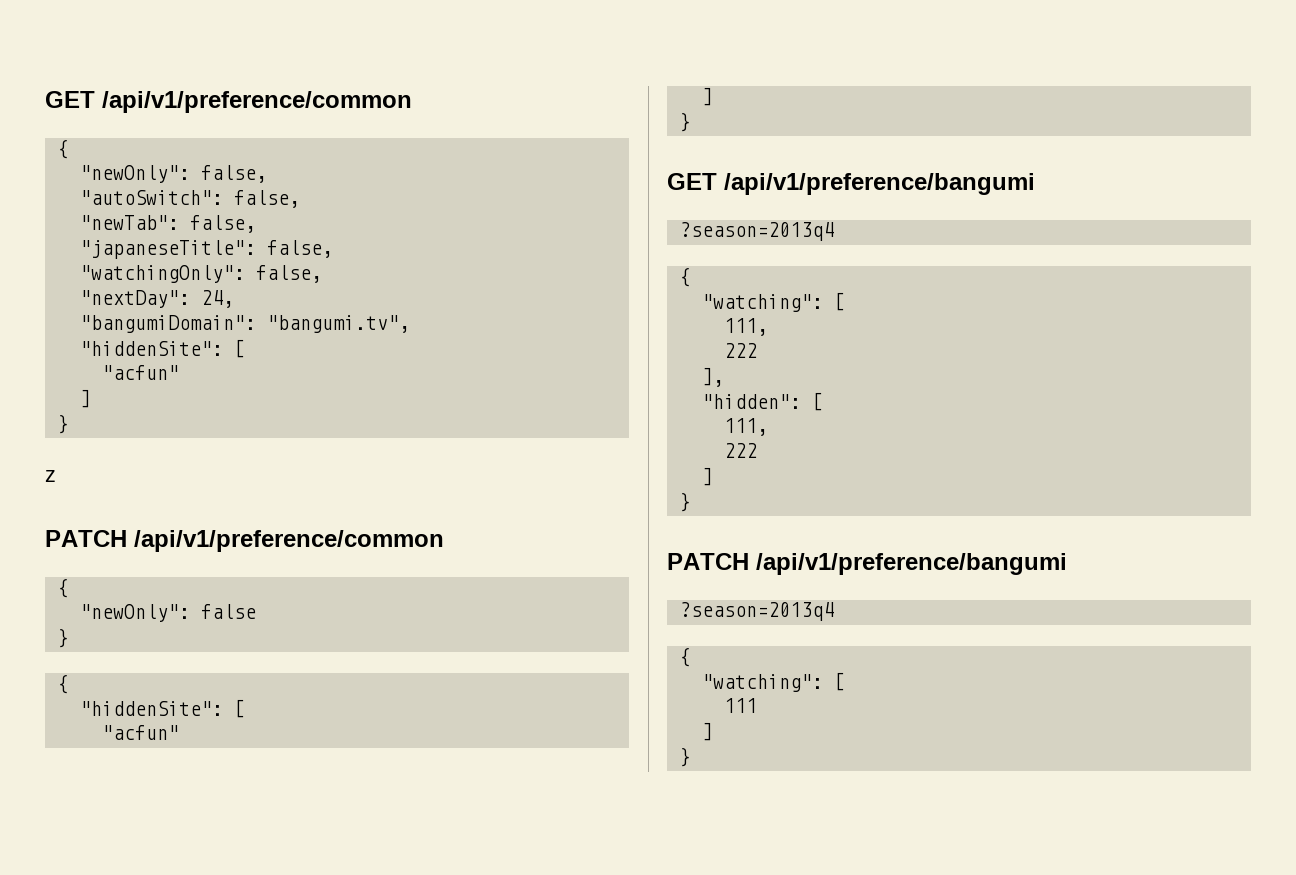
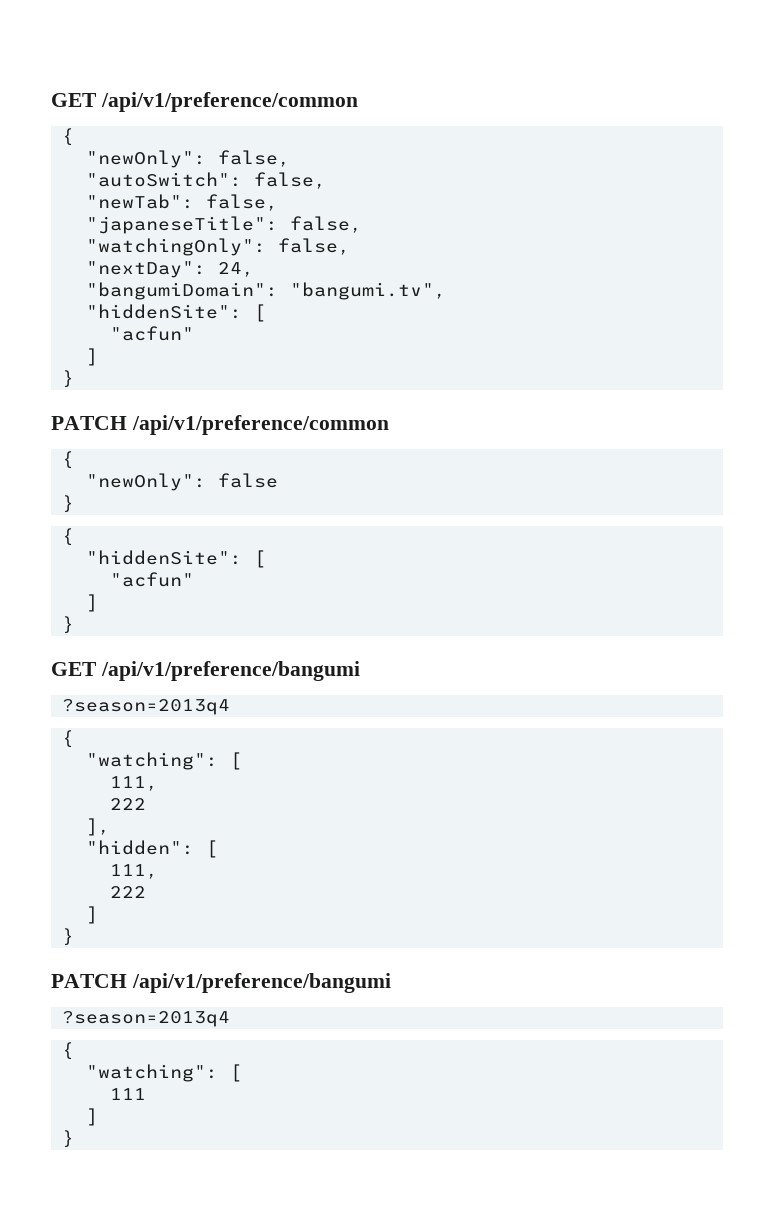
[45,470,56,482] // z -> (75, 379) none

